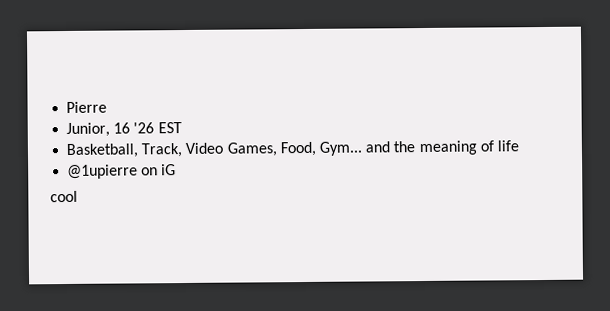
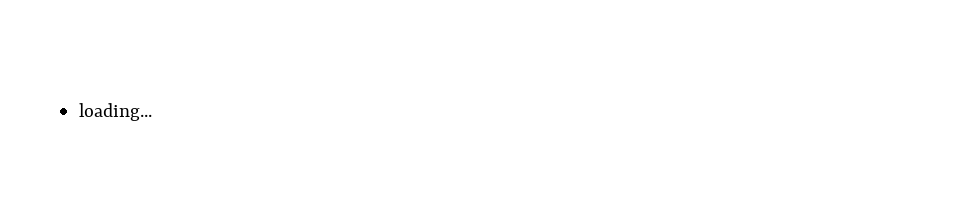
[66,101,108,113] [66,122,182,137] [66,140,519,158] [67,164,177,179] [50,190,78,203] Pierre // Junior, 16 '26 EST // Basketball, Track, Video Games, Food, Gym... and the meaning of life // @1upierre on iG // cool -> [79,103,153,121] loading...

